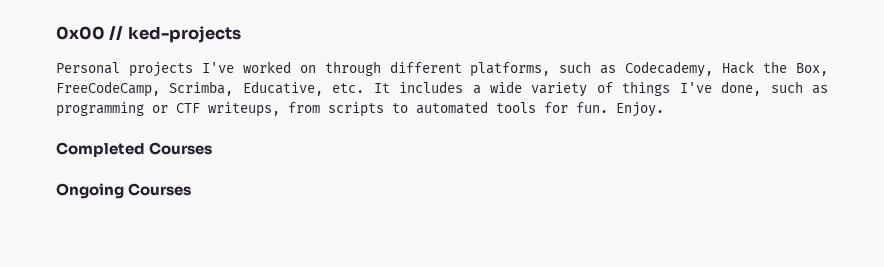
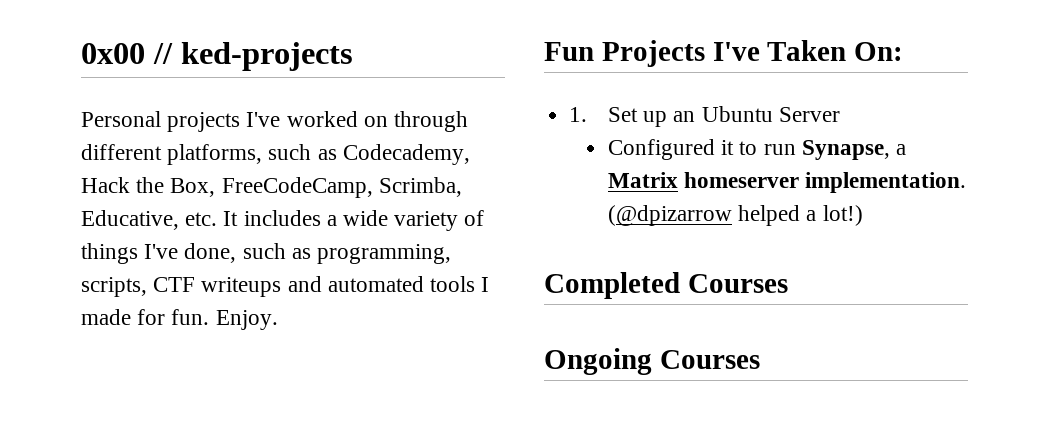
[56,101,664,117] programming or CTF writeups, from scripts to automated tools for fun. Enjoy. -> [317,244,452,264] [81,276,490,297] [81,309,278,330] [544,40,904,67] [569,106,840,127] [607,139,906,160] [607,172,967,193] [607,205,863,226] programming, scripts, CTF writeups and automated tools I made for fun. Enjoy. // Fun Projects I've Taken On: // 1. Set up an Ubuntu Server // Configured it to run Synapse, a Matrix homeserver implementation. (@dpizarrow helped a lot!)

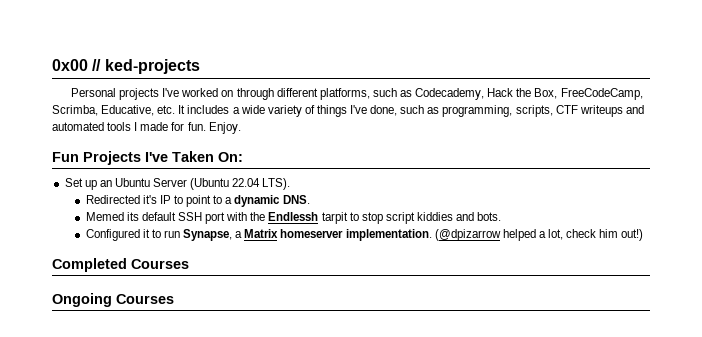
[569,107,588,122] 1. -> (243, 157) none
(840, 114) none -> [190,178,291,190] [85,195,310,207] [85,212,502,224] (Ubuntu 22.04 LTS). // Redirected it's IP to point to a dynamic DNS. // Memed its default SSH port with the Endlessh tarpit to stop script kiddies and bots.
[822,205,863,226] lot!) -> [547,229,644,241] lot, check him out!)

